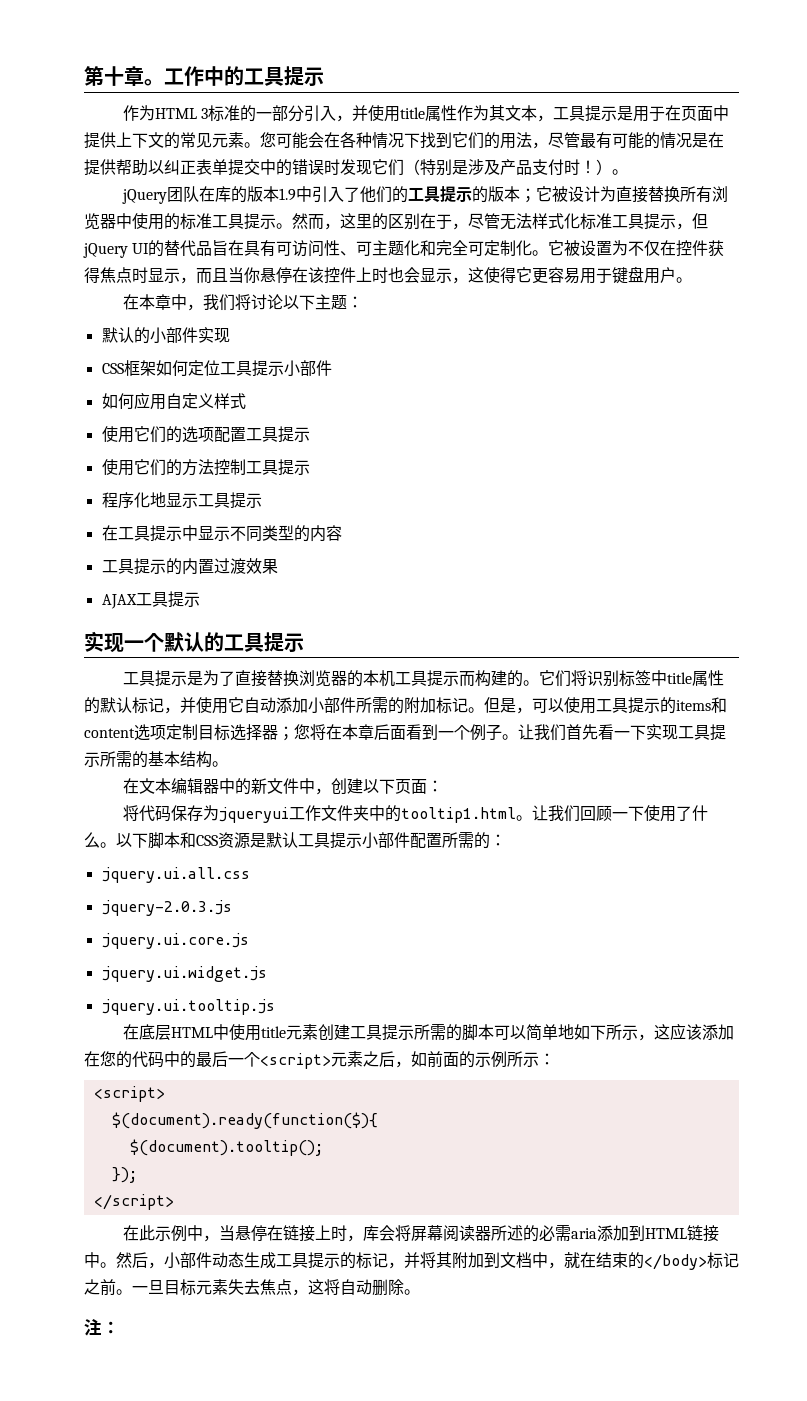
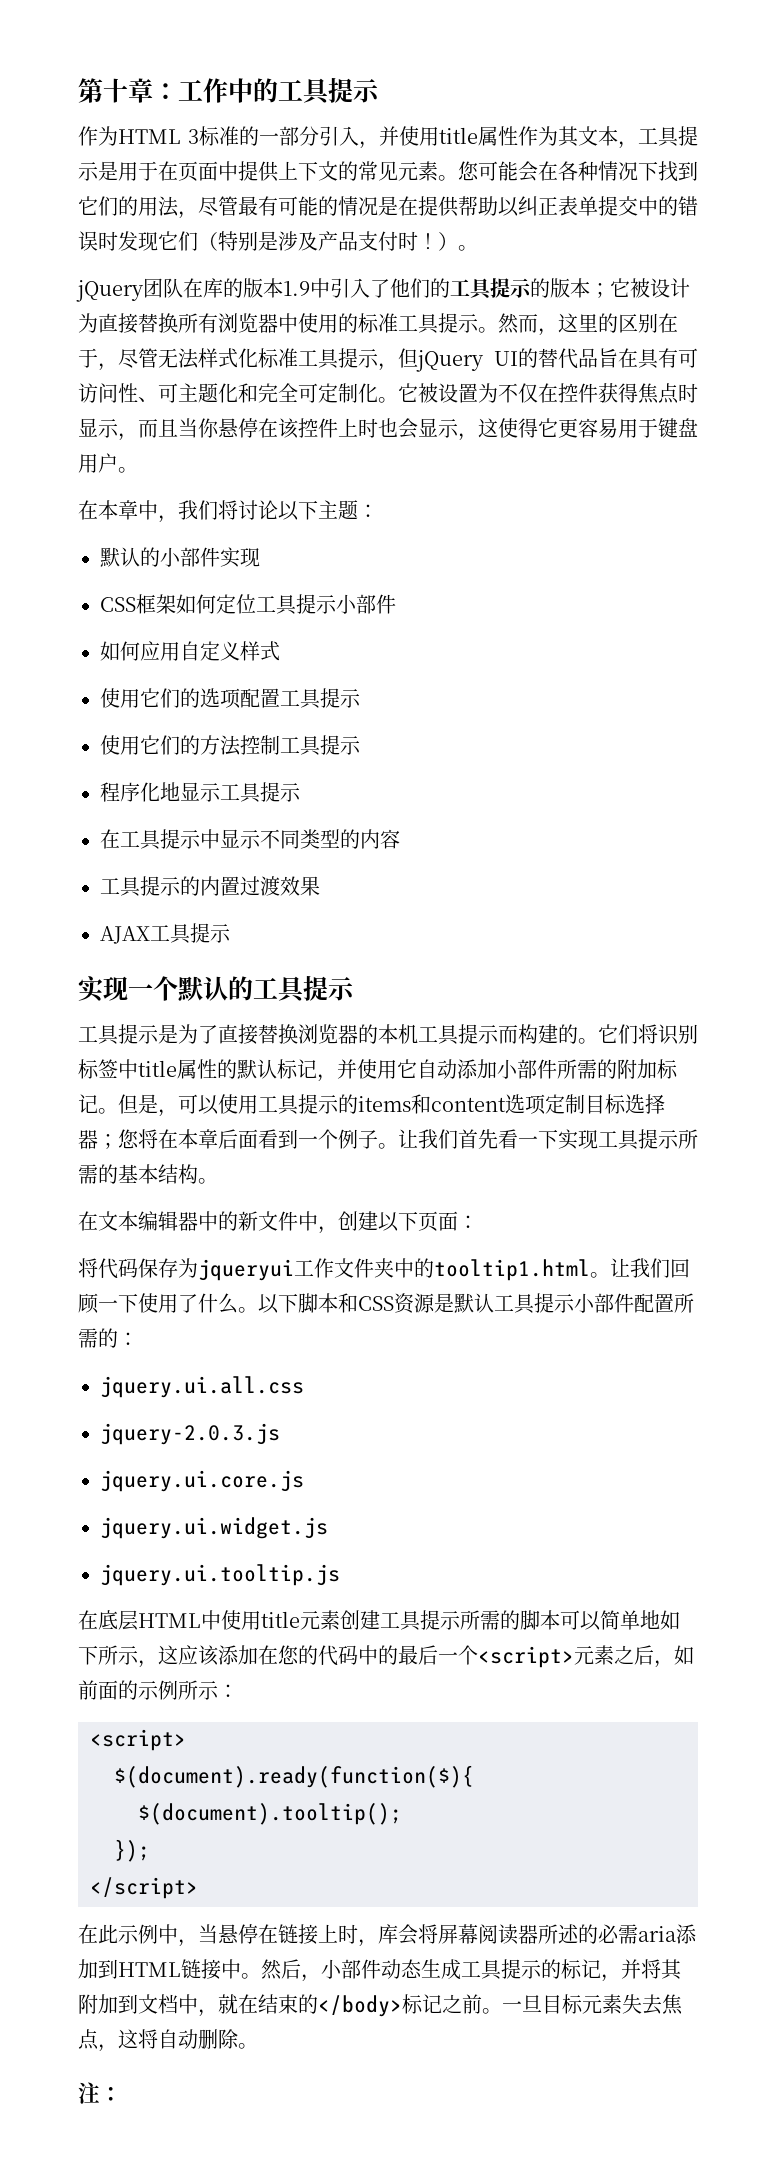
[144,79,164,86] 。 -> [153,83,178,100] ：

